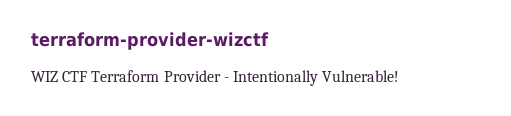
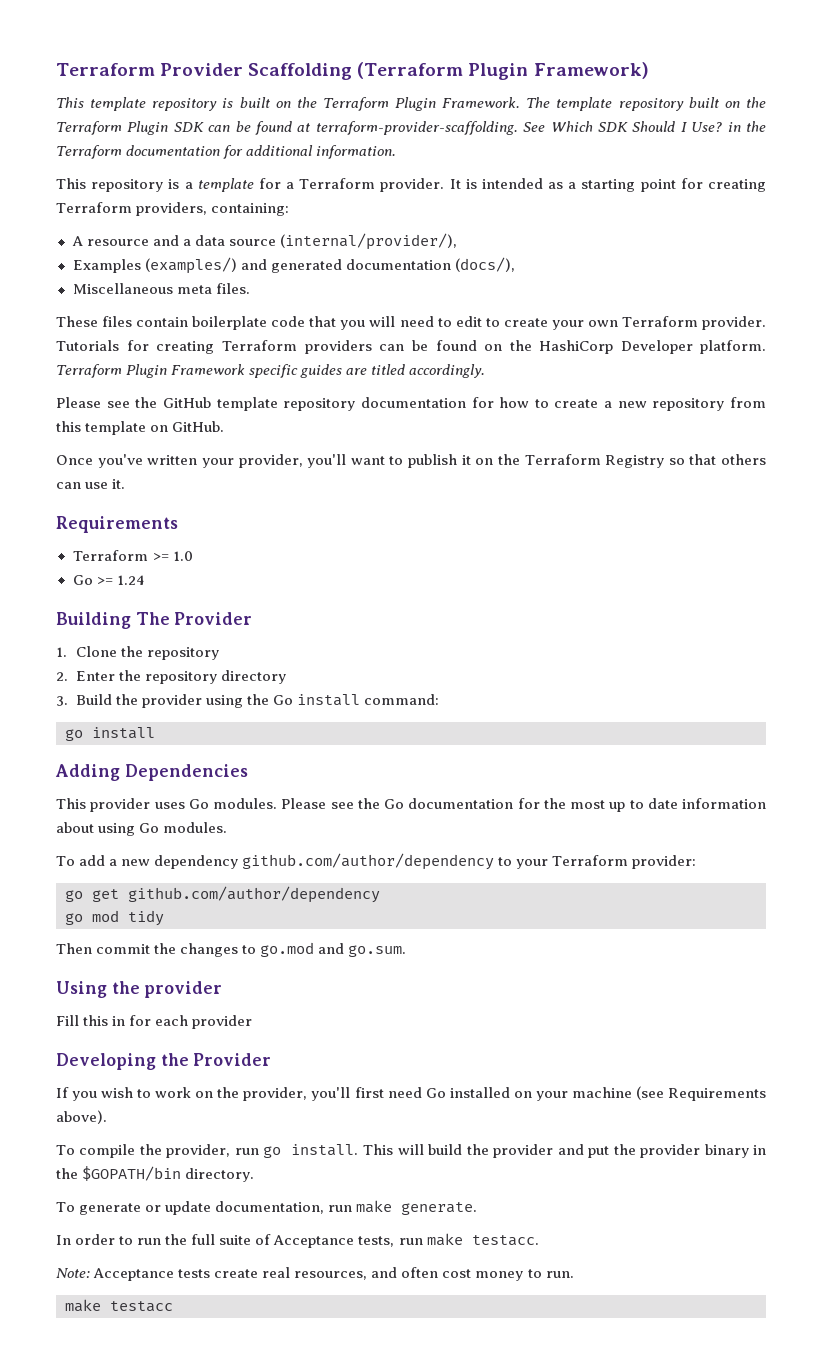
[31,32,269,50] [31,70,400,86] terraform-provider-wizctf // WIZ CTF Terraform Provider - Intentionally Vulnerable! -> [56,62,649,80] [56,97,766,111] [56,121,766,135] [56,145,397,159] [56,178,766,192] [56,202,290,216] [71,233,457,250] [72,257,515,274] [72,283,250,294] [56,316,766,330] [56,340,766,354] [56,364,486,378] [56,397,766,411] [56,421,225,435] [56,454,766,468] [56,479,126,489] [56,516,178,533] [72,550,193,561] [72,575,145,585] [56,612,253,629] [56,646,220,660] [56,670,287,684] [56,694,440,708] [65,727,155,741] [55,764,248,781] [56,798,766,812] [56,822,228,836] [56,853,697,870] [65,886,380,903] [65,910,164,926] [56,942,407,957] [56,981,223,998] [56,1015,253,1029] [56,1053,272,1070] [56,1086,766,1101] [56,1110,107,1124] [56,1144,767,1158] [56,1166,255,1182] [56,1200,478,1215] [56,1233,539,1248] [56,1267,574,1281] [65,1299,173,1312] Terraform Provider Scaffolding (Terraform Plugin Framework) // This template repository is built on the Terraform Plugin Framework. The template repository built on the Terraform Plugin SDK can be found at terraform-provider-scaffolding. See Which SDK Should I Use? in the Terraform documentation for additional information. // This repository is a template for a Terraform provider. It is intended as a starting point for creating Terraform providers, containing: // A resource and a data source (internal/provider/), // Examples (examples/) and generated documentation (docs/), // Miscellaneous meta files. // These files contain boilerplate code that you will need to edit to create your own Terraform provider. Tutorials for creating Terraform providers can be found on the HashiCorp Developer platform. Terraform Plugin Framework specific guides are titled accordingly. // Please see the GitHub template repository documentation for how to create a new repository from this template on GitHub. // Once you've written your provider, you'll want to publish it on the Terraform Registry so that others can use it. // Requirements // Terraform >= 1.0 // Go >= 1.24 // Building The Provider // 1. Clone the repository // 2. Enter the repository directory // 3. Build the provider using the Go install command: // go install // Adding Dependencies // This provider uses Go modules. Please see the Go documentation for the most up to date information about using Go modules. // To add a new dependency github.com/author/dependency to your Terraform provider: // go get github.com/author/dependency // go mod tidy // Then commit the changes to go.mod and go.sum. // Using the provider // Fill this in for each provider // Developing the Provider // If you wish to work on the provider, you'll first need Go installed on your machine (see Requirements above). // To compile the provider, run go install. This will build the provider and put the provider binary in the $GOPATH/bin directory. // To generate or update documentation, run make generate. // In order to run the full suite of Acceptance tests, run make testacc. // Note: Acceptance tests create real resources, and often cost money to run. // make testacc

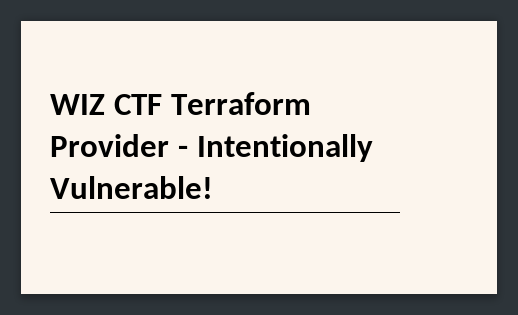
[56,62,649,80] [56,97,766,111] [56,121,766,135] [56,145,397,159] [56,178,766,192] [56,202,290,216] [71,233,457,250] [72,257,515,274] [72,283,250,294] [56,316,766,330] [56,340,766,354] [56,364,486,378] [56,397,766,411] [56,421,225,435] [56,454,766,468] [56,479,126,489] [56,516,178,533] [72,550,193,561] [72,575,145,585] [56,612,253,629] [56,646,220,660] [56,670,287,684] [56,694,440,708] [65,727,155,741] [55,764,248,781] [56,798,766,812] [56,822,228,836] [56,853,697,870] [65,886,380,903] [65,910,164,926] [56,942,407,957] [56,981,223,998] [56,1015,253,1029] [56,1053,272,1070] [56,1086,766,1101] [56,1110,107,1124] [56,1144,767,1158] [56,1166,255,1182] [56,1200,478,1215] [56,1233,539,1248] [56,1267,574,1281] [65,1299,173,1312] Terraform Provider Scaffolding (Terraform Plugin Framework) // This template repository is built on the Terraform Plugin Framework. The template repository built on the Terraform Plugin SDK can be found at terraform-provider-scaffolding. See Which SDK Should I Use? in the Terraform documentation for additional information. // This repository is a template for a Terraform provider. It is intended as a starting point for creating Terraform providers, containing: // A resource and a data source (internal/provider/), // Examples (examples/) and generated documentation (docs/), // Miscellaneous meta files. // These files contain boilerplate code that you will need to edit to create your own Terraform provider. Tutorials for creating Terraform providers can be found on the HashiCorp Developer platform. Terraform Plugin Framework specific guides are titled accordingly. // Please see the GitHub template repository documentation for how to create a new repository from this template on GitHub. // Once you've written your provider, you'll want to publish it on the Terraform Registry so that others can use it. // Requirements // Terraform >= 1.0 // Go >= 1.24 // Building The Provider // 1. Clone the repository // 2. Enter the repository directory // 3. Build the provider using the Go install command: // go install // Adding Dependencies // This provider uses Go modules. Please see the Go documentation for the most up to date information about using Go modules. // To add a new dependency github.com/author/dependency to your Terraform provider: // go get github.com/author/dependency // go mod tidy // Then commit the changes to go.mod and go.sum. // Using the provider // Fill this in for each provider // Developing the Provider // If you wish to work on the provider, you'll first need Go installed on your machine (see Requirements above). // To compile the provider, run go install. This will build the provider and put the provider binary in the $GOPATH/bin directory. // To generate or update documentation, run make generate. // In order to run the full suite of Acceptance tests, run make testacc. // Note: Acceptance tests create real resources, and often cost money to run. // make testacc -> [50,92,311,115] [50,134,373,162] [50,176,213,199] WIZ CTF Terraform Provider - Intentionally Vulnerable!

